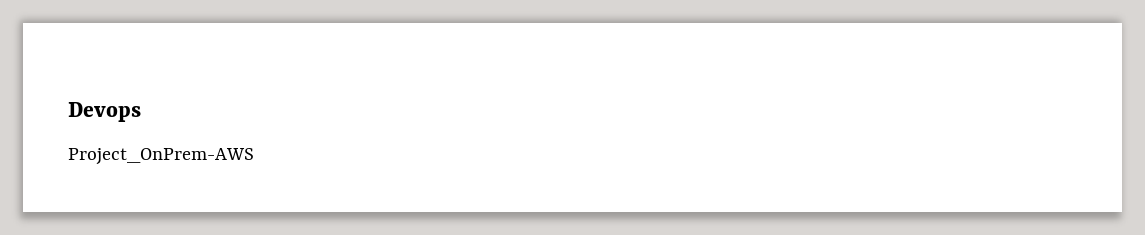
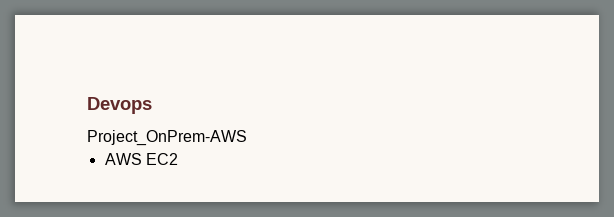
(254, 156) none -> [104,153,178,165] // AWS EC2

